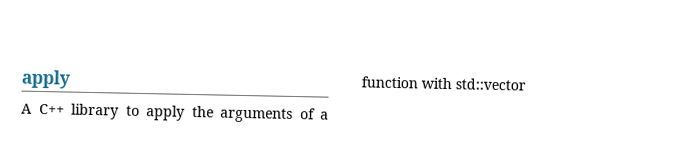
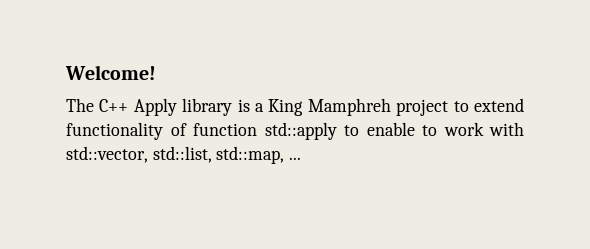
[21,69,72,89] [21,103,329,123] [361,76,526,91] apply // A C++ library to apply the arguments of a function with std::vector -> [65,65,156,80] [66,98,524,116] [66,122,524,140] [66,146,302,164] Welcome! // The C++ Apply library is a King Mamphreh project to extend functionality of function std::apply to enable to work with std::vector, std::list, std::map, ...

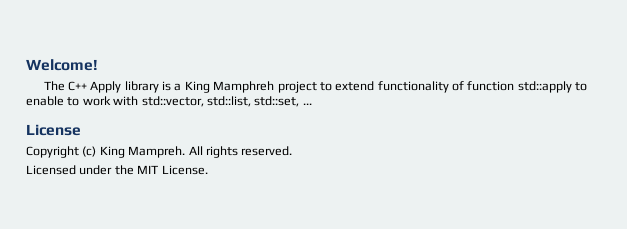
[216,146,285,164] std::map, -> [254,96,300,107] std::set,
(302, 158) none -> [26,124,81,136] [26,146,293,158] [26,165,208,175] // License // Copyright (c) King Mampreh. All rights reserved. // Licensed under the MIT License.

